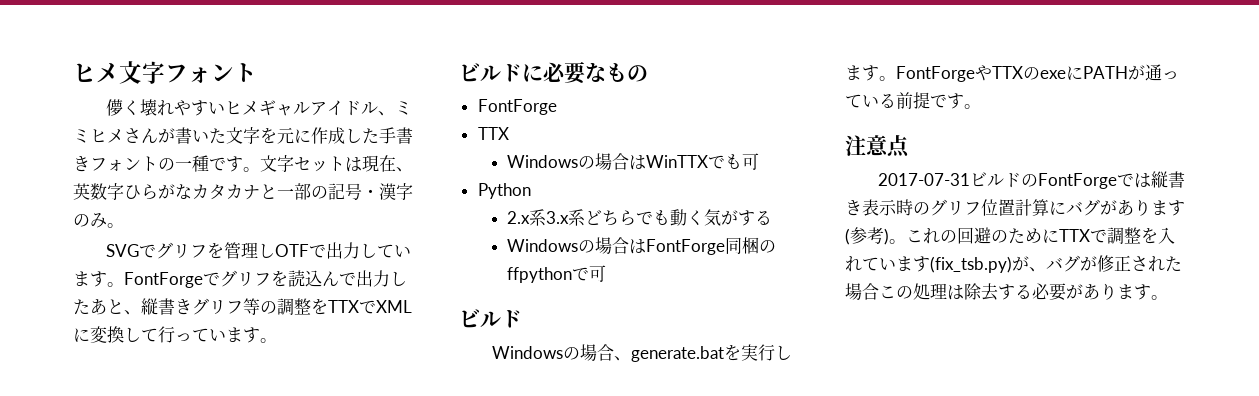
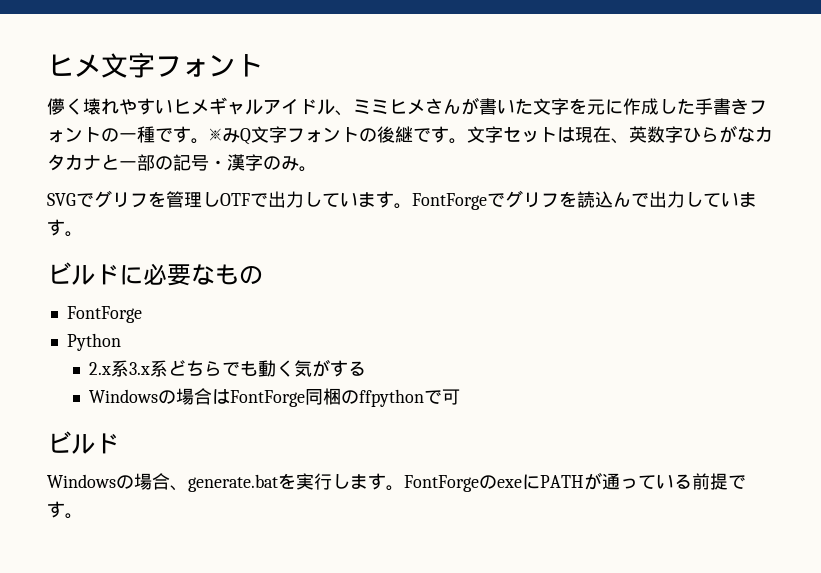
(260, 169) none -> [209,126,467,145] ※みQ文字フォントの後継です。
[73,298,412,315] [73,326,192,343] たあと、縦書きグリフ等の調整をTTXでXMLに変換して行っ -> (703, 199) none
[477,127,509,140] [507,153,760,170] // TTX // Windowsの場合はWinTTXでも可 -> (142, 314) none
[975,65,1023,81] やTTX -> (479, 483) none
[845,135,910,158] [877,171,1185,189] [845,199,1185,216] [845,227,1175,245] [845,255,1182,273] [845,283,1168,301] // 注意点 // 2017-07-31ビルドのFontForgeでは縦書き表示時のグリフ位置計算にバグがあります(参考)。これの回避のためにTTXで調整を入れています(fix_tsb.py)が、バグが修正された場合この処理は除去する必要があります。 -> (83, 516) none

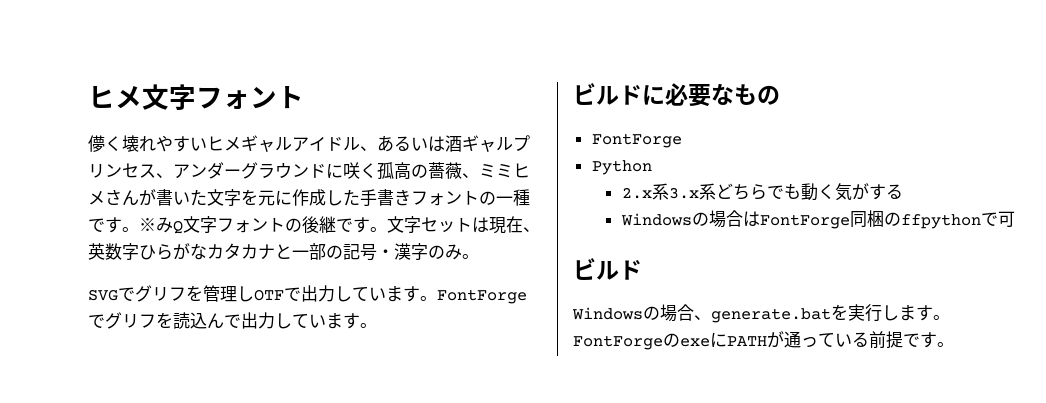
(353, 113) none -> [377,135,530,152] [88,162,479,180] あるいは酒ギャルプリンセス、アンダーグラウンドに咲く孤高の薔薇、

